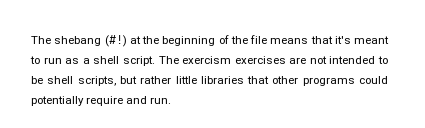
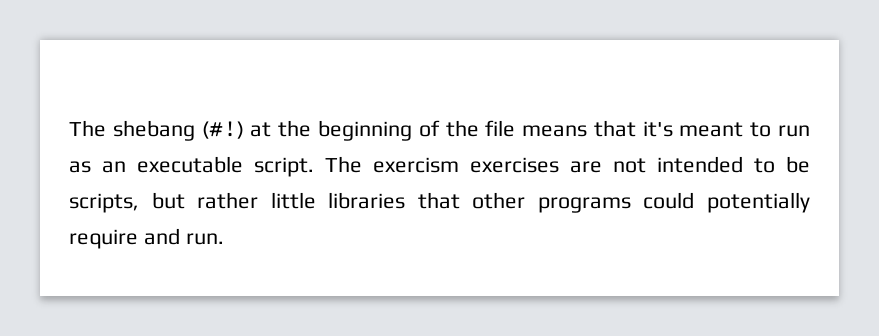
[82,56,120,64] a shell -> [102,156,243,173] an executable
[47,76,74,84] shell -> (810, 164) none

